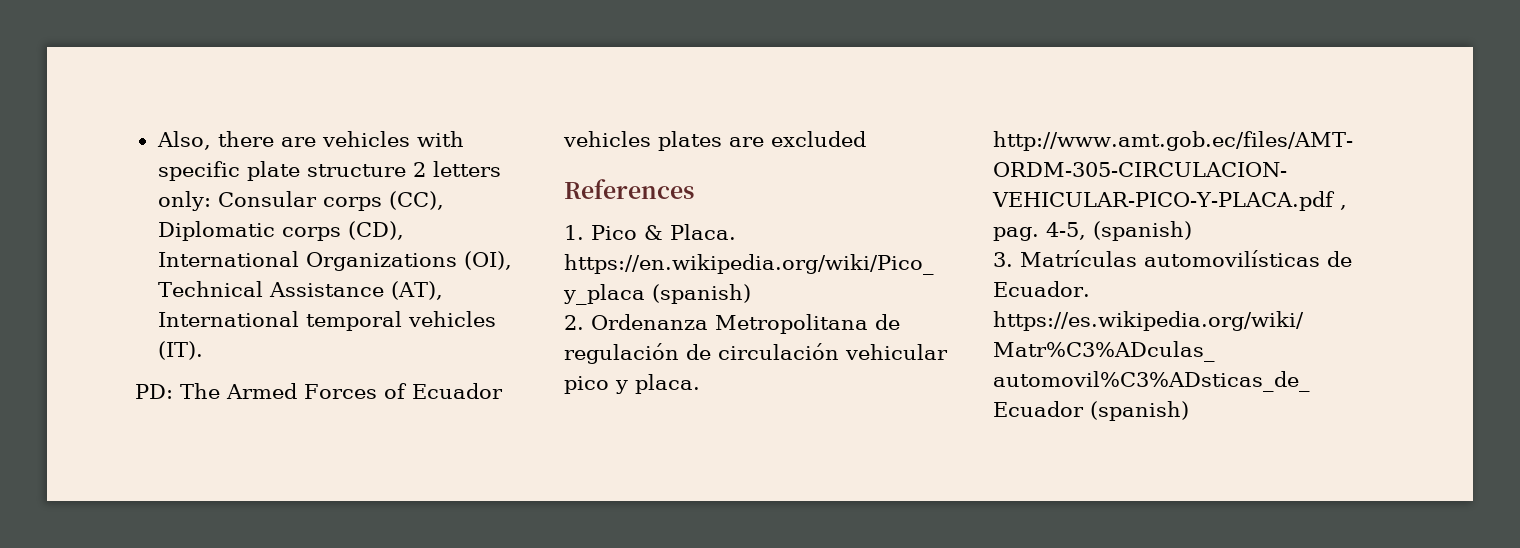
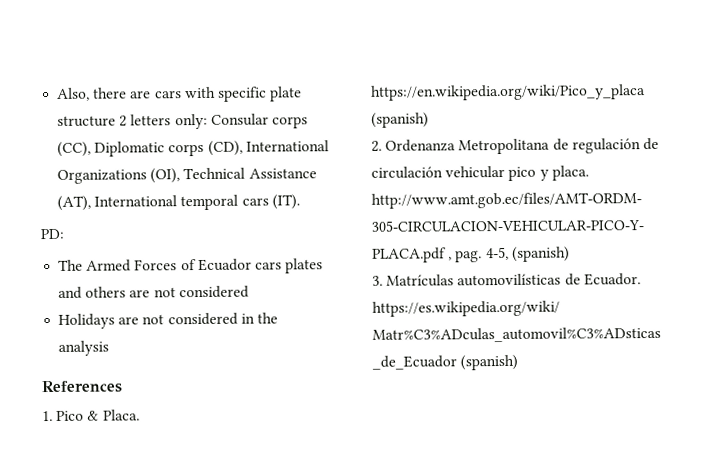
[321,131,410,147] vehicles -> [154,90,182,99] cars
[407,311,496,327] vehicles -> [241,197,269,206] cars
(173, 391) none -> (65, 234) //
[563,131,866,151] vehicles plates are excluded -> [254,258,324,274] [58,285,249,299] [58,312,278,329] [58,340,110,356] cars plates and others are not considered // Holidays are not considered in the analysis

